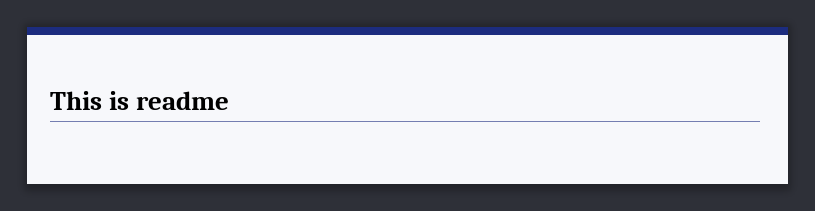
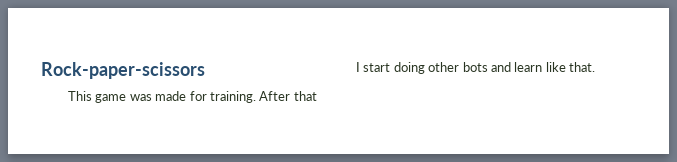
[50,91,230,110] This is readme -> [41,62,205,79] [68,91,317,103] [356,62,595,74] Rock-paper-scissors // This game was made for training. After that I start doing other bots and learn like that.

